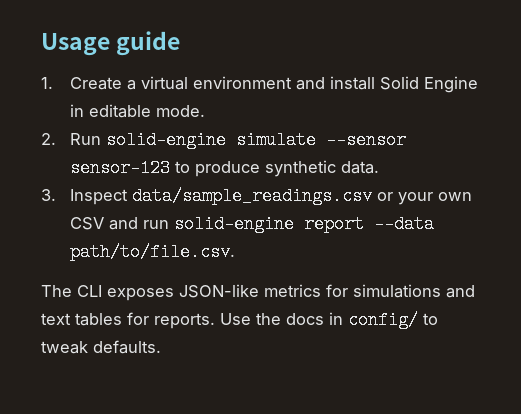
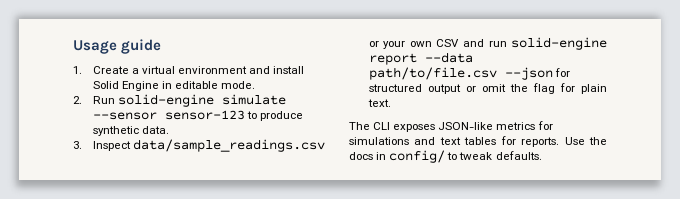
[69,243,235,261] path/to/file.csv. -> [368,67,571,80] [368,83,607,94] [367,99,391,107] path/to/file.csv --json for structured output or omit the flag for plain text.

